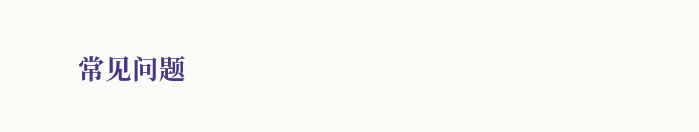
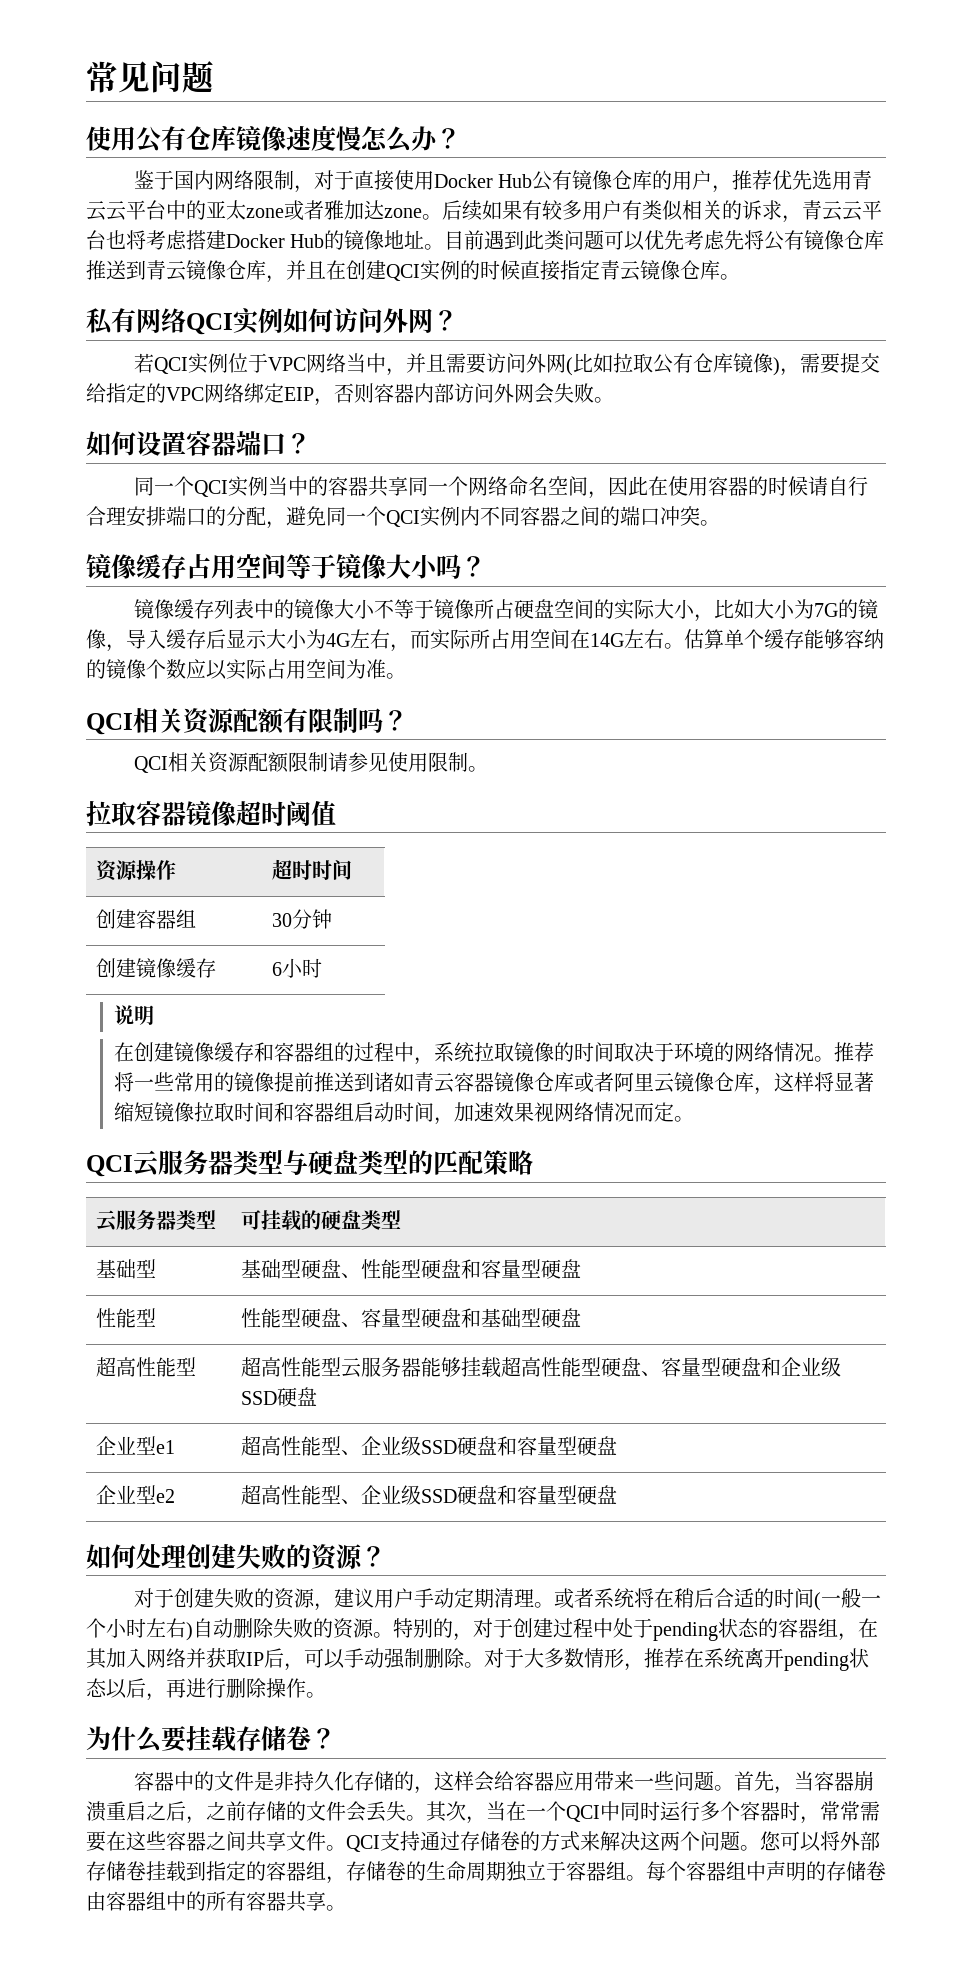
(186, 68) none -> [86,125,461,153] [134,170,873,193] [86,200,882,223] [86,230,885,251] [86,260,740,283] [86,308,458,335] [134,353,881,376] [86,383,614,406] [86,431,311,456] [134,476,869,499] [86,506,720,529] [86,554,486,579] [134,599,879,622] [86,629,884,652] [86,659,406,680] [86,707,408,735] [134,752,489,773] [86,800,336,826] [96,860,177,882] [272,859,353,880] [96,909,197,929] [272,909,333,929] [96,958,217,978] [272,958,323,978] [113,1005,154,1025] [113,1042,874,1065] [113,1072,874,1095] [113,1102,694,1125] [86,1150,533,1177] [96,1210,217,1232] [241,1210,402,1231] [96,1259,157,1279] [241,1259,582,1279] [96,1308,157,1328] [241,1308,582,1328] [96,1357,197,1377] [241,1357,842,1378] [241,1387,318,1407] [96,1436,176,1455] [241,1436,618,1456] [96,1485,176,1504] [241,1485,618,1505] [86,1543,386,1571] [134,1588,882,1611] [86,1618,878,1641] [86,1648,869,1671] [86,1678,326,1701] [86,1726,336,1753] [134,1771,875,1794] [86,1801,880,1824] [86,1831,880,1852] [86,1861,886,1884] [86,1891,346,1912] // 使用公有仓库镜像速度慢怎么办？ // 鉴于国内网络限制，对于直接使用Docker Hub公有镜像仓库的用户，推荐优先选用青云云平台中的亚太zone或者雅加达zone。后续如果有较多用户有类似相关的诉求，青云云平台也将考虑搭建Docker Hub的镜像地址。目前遇到此类问题可以优先考虑先将公有镜像仓库推送到青云镜像仓库，并且在创建QCI实例的时候直接指定青云镜像仓库。 // 私有网络QCI实例如何访问外网？ // 若QCI实例位于VPC网络当中，并且需要访问外网(比如拉取公有仓库镜像)，需要提交给指定的VPC网络绑定EIP，否则容器内部访问外网会失败。 // 如何设置容器端口？ // 同一个QCI实例当中的容器共享同一个网络命名空间，因此在使用容器的时候请自行合理安排端口的分配，避免同一个QCI实例内不同容器之间的端口冲突。 // 镜像缓存占用空间等于镜像大小吗？ // 镜像缓存列表中的镜像大小不等于镜像所占硬盘空间的实际大小，比如大小为7G的镜像，导入缓存后显示大小为4G左右，而实际所占用空间在14G左右。估算单个缓存能够容纳的镜像个数应以实际占用空间为准。 // QCI相关资源配额有限制吗？ // QCI相关资源配额限制请参见使用限制。 // 拉取容器镜像超时阈值 // 资源操作 | 超时时间 // 创建容器组 | 30分钟 // 创建镜像缓存 | 6小时 // 说明 // 在创建镜像缓存和容器组的过程中，系统拉取镜像的时间取决于环境的网络情况。推荐将一些常用的镜像提前推送到诸如青云容器镜像仓库或者阿里云镜像仓库，这样将显著缩短镜像拉取时间和容器组启动时间，加速效果视网络情况而定。 // QCI云服务器类型与硬盘类型的匹配策略 // 云服务器类型 | 可挂载的硬盘类型 // 基础型 | 基础型硬盘、性能型硬盘和容量型硬盘 // 性能型 | 性能型硬盘、容量型硬盘和基础型硬盘 // 超高性能型 | 超高性能型云服务器能够挂载超高性能型硬盘、容量型硬盘和企业级SSD硬盘 // 企业型e1 | 超高性能型、企业级SSD硬盘和容量型硬盘 // 企业型e2 | 超高性能型、企业级SSD硬盘和容量型硬盘 // 如何处理创建失败的资源？ // 对于创建失败的资源，建议用户手动定期清理。或者系统将在稍后合适的时间(一般一个小时左右)自动删除失败的资源。特别的，对于创建过程中处于pending状态的容器组，在其加入网络并获取IP后，可以手动强制删除。对于大多数情形，推荐在系统离开pending状态以后，再进行删除操作。 // 为什么要挂载存储卷？ // 容器中的文件是非持久化存储的，这样会给容器应用带来一些问题。首先，当容器崩溃重启之后，之前存储的文件会丢失。其次，当在一个QCI中同时运行多个容器时，常常需要在这些容器之间共享文件。QCI支持通过存储卷的方式来解决这两个问题。您可以将外部存储卷挂载到指定的容器组，存储卷的生命周期独立于容器组。每个容器组中声明的存储卷由容器组中的所有容器共享。

